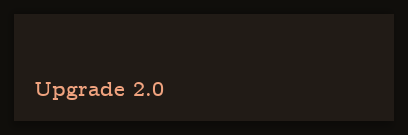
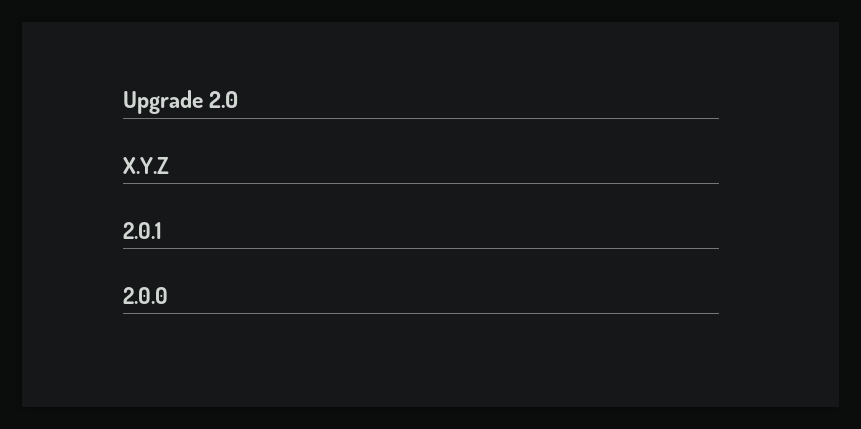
(164, 89) none -> [123,157,169,174] [123,222,161,239] [123,287,168,304] // X.Y.Z // 2.0.1 // 2.0.0

